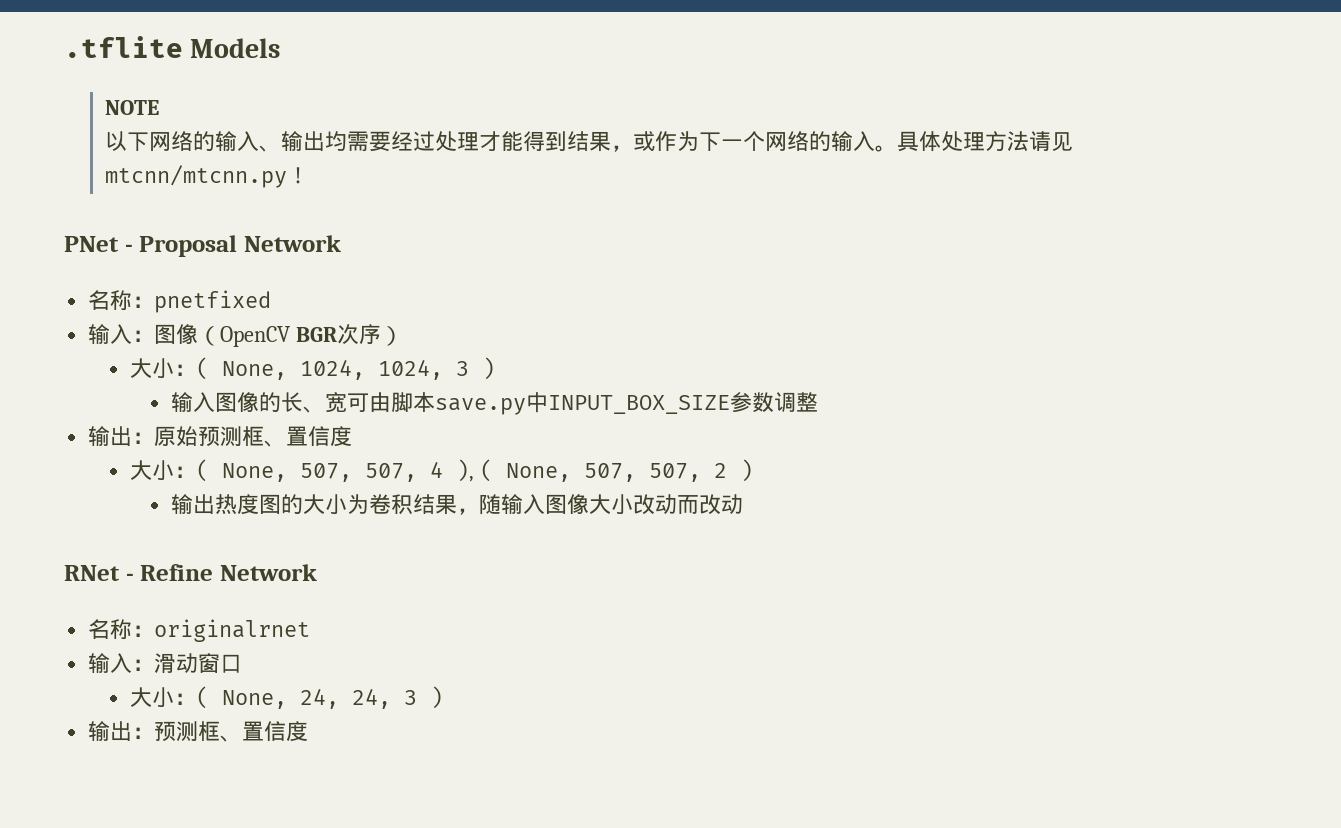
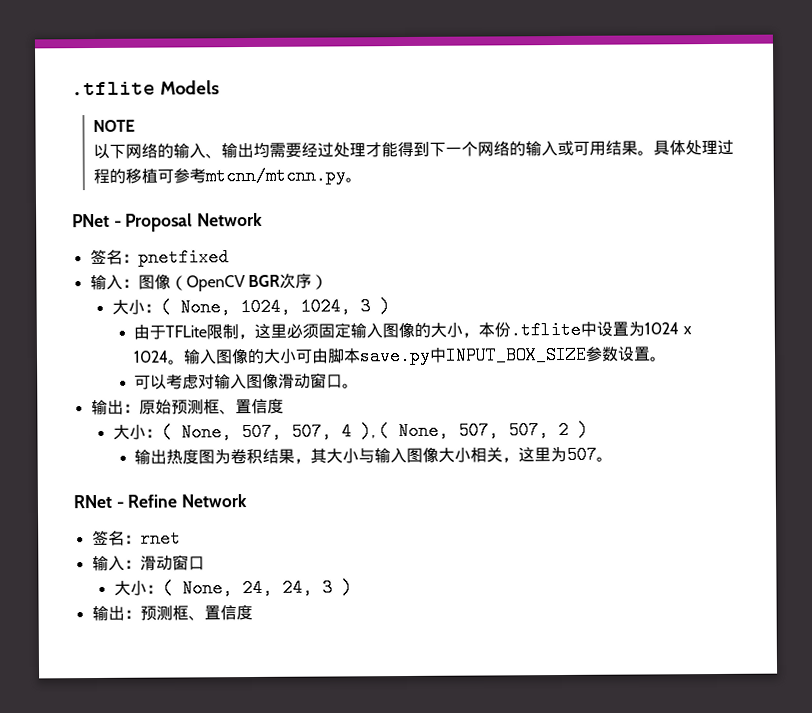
[567,131,700,152] 结果，或作为 -> (430, 149) none
[875,131,1074,152] [105,165,310,188] 。具体处理方法请见mtcnn/mtcnn.py！ -> [556,139,734,157] [92,166,362,186] 或可用结果。具体处理过程的移植可参考mtcnn/mtcnn.py。
[88,290,133,311] 名称 -> [89,248,123,265] 签名
[170,392,347,413] 输入图像的长、宽 -> [133,320,692,340] [133,348,298,365] 由于TFLite限制，这里必须固定输入图像的大小，本份.tflite中设置为1024 x 1024。输入图像的大小
[773,392,818,412] 调整 -> [617,346,668,362] [134,372,360,390] 设置。 // 可以考虑对输入图像滑动窗口。
[280,494,347,514] 的大小 -> (216, 457) none
[478,494,501,515] 随 -> [310,448,376,464] 其大小与
[632,494,743,515] 改动而改动 -> [470,445,614,464] 相关，这里为507。
[88,619,311,642] 名称：originalrnet -> [91,529,181,548] 签名：rnet

